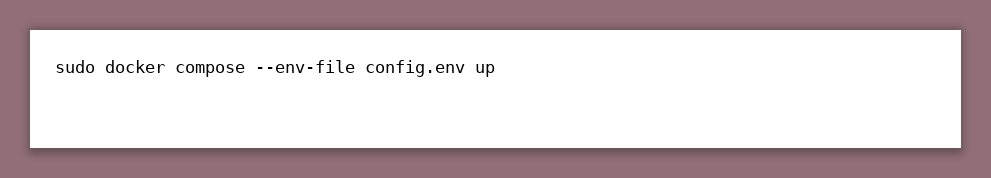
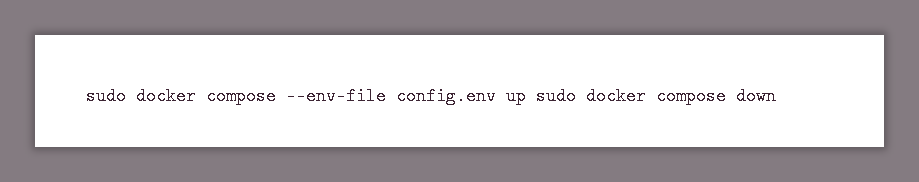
(495, 70) none -> [536,87,776,105] sudo docker compose down

